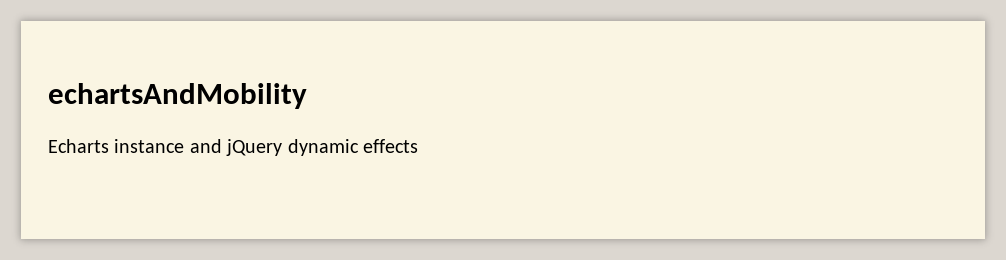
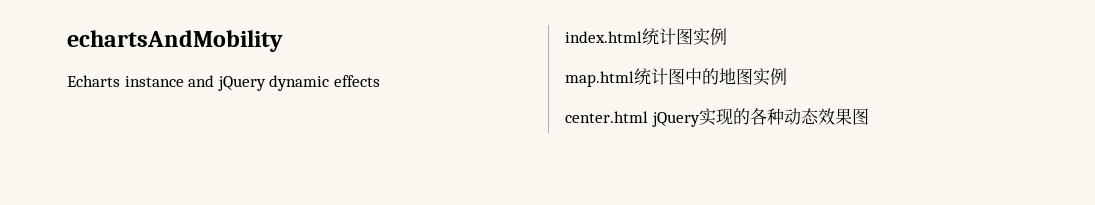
(418, 146) none -> [565,28,727,46] [565,68,787,87] [565,108,869,127] // index.html统计图实例 // map.html统计图中的地图实例 // center.html jQuery实现的各种动态效果图

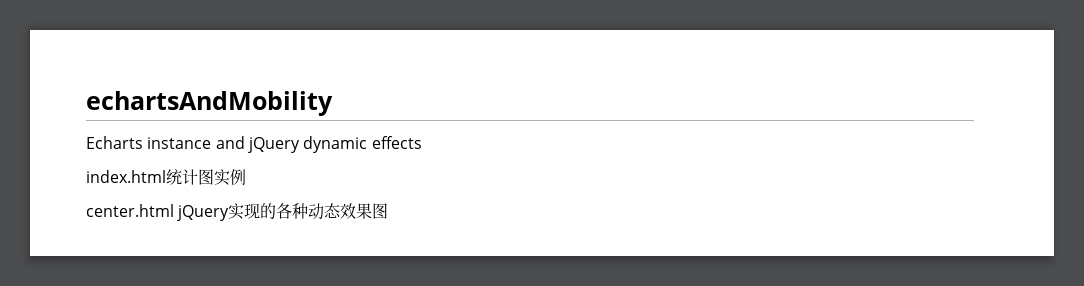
[565,68,787,87] // map.html统计图中的地图实例 -> (246, 177) none

